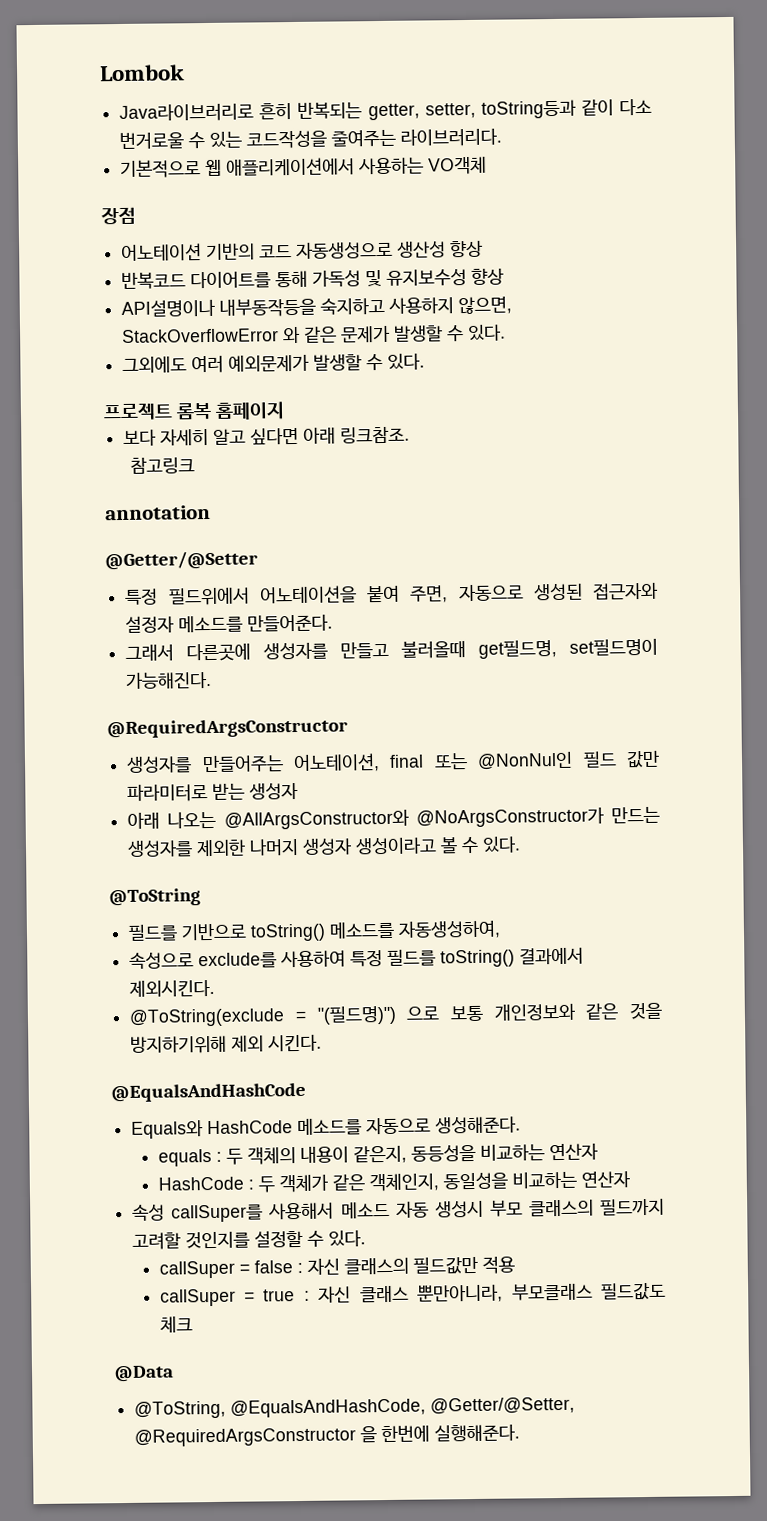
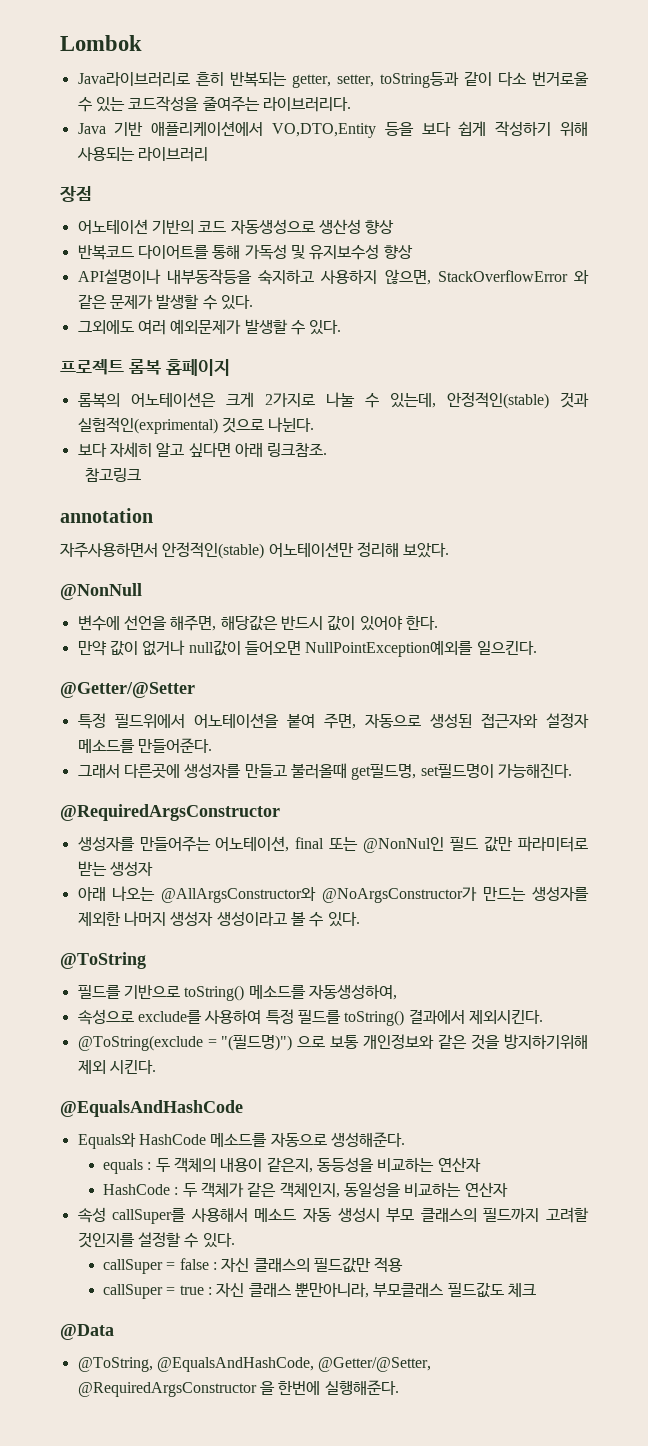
[120,156,488,178] 기본적으로 웹 애플리케이션에서 사용하는 VO객체 -> [77,121,588,138] [76,147,208,162] Java 기반 애플리케이션에서 VO,DTO,Entity 등을 보다 쉽게 작성하기 위해 사용되는 라이브러리
(286, 410) none -> [77,392,589,409] [77,417,315,434] // 롬복의 어노테이션은 크게 2가지로 나눌 수 있는데, 안정적인(stable) 것과 실험적인(exprimental) 것으로 나뉜다.
(211, 512) none -> [60,542,450,559] [60,583,142,600] [77,615,438,631] [77,640,537,657] // 자주사용하면서 안정적인(stable) 어노테이션만 정리해 보았다. // @NonNull // 변수에 선언을 해주면, 해당값은 반드시 값이 있어야 한다. // 만약 값이 없거나 null값이 들어오면 NullPointException예외를 일으킨다.

